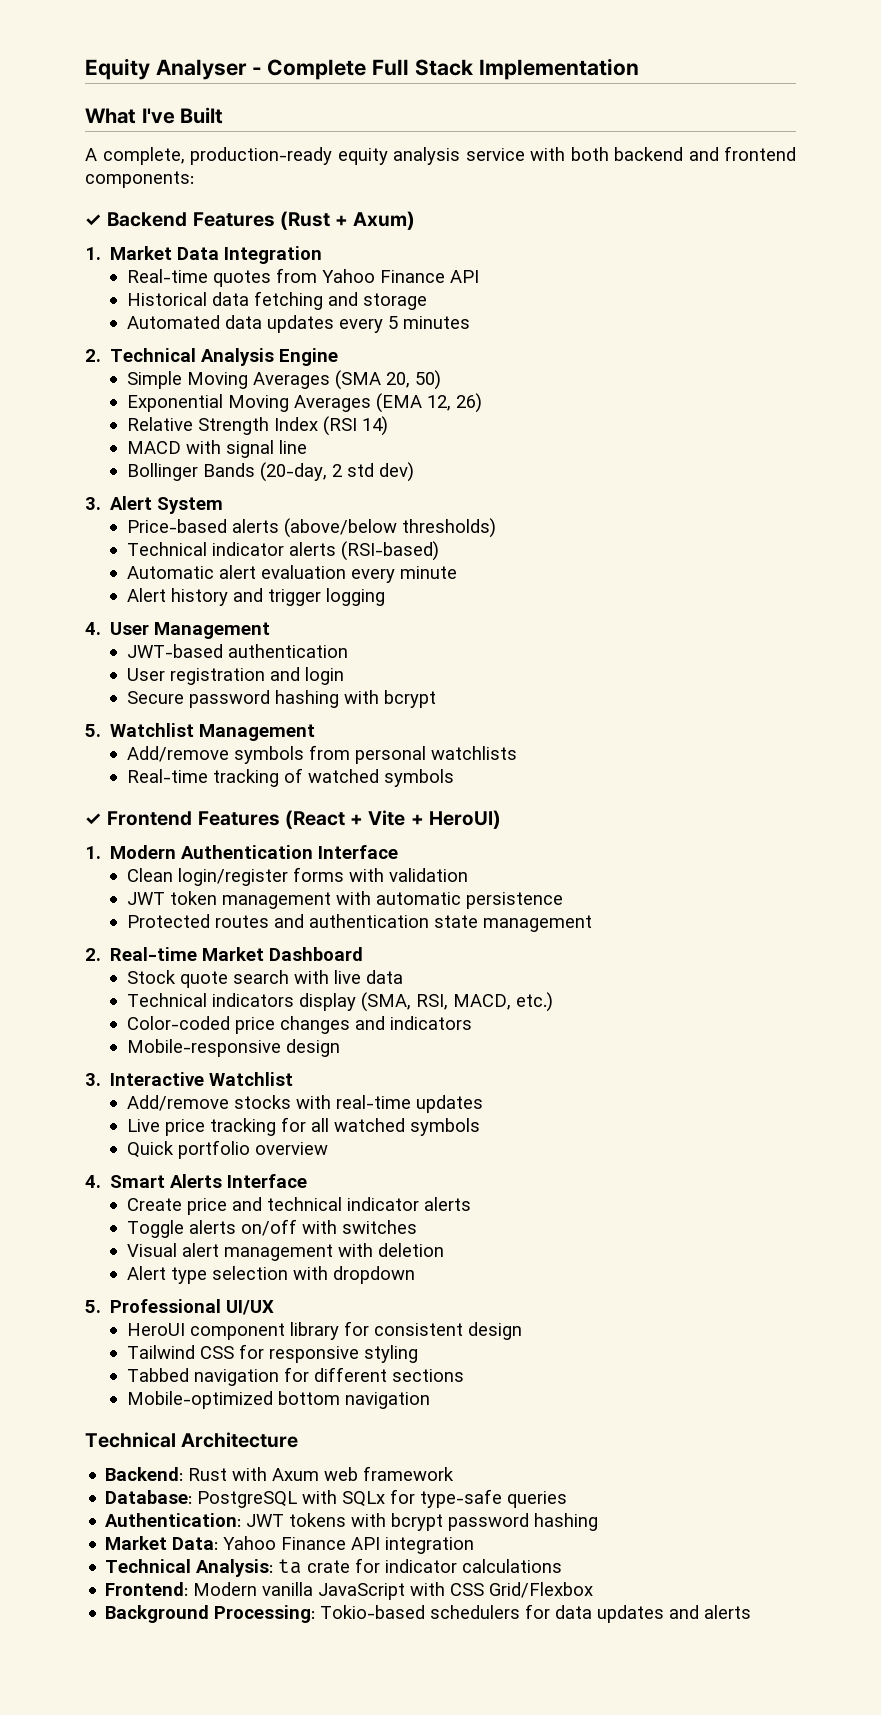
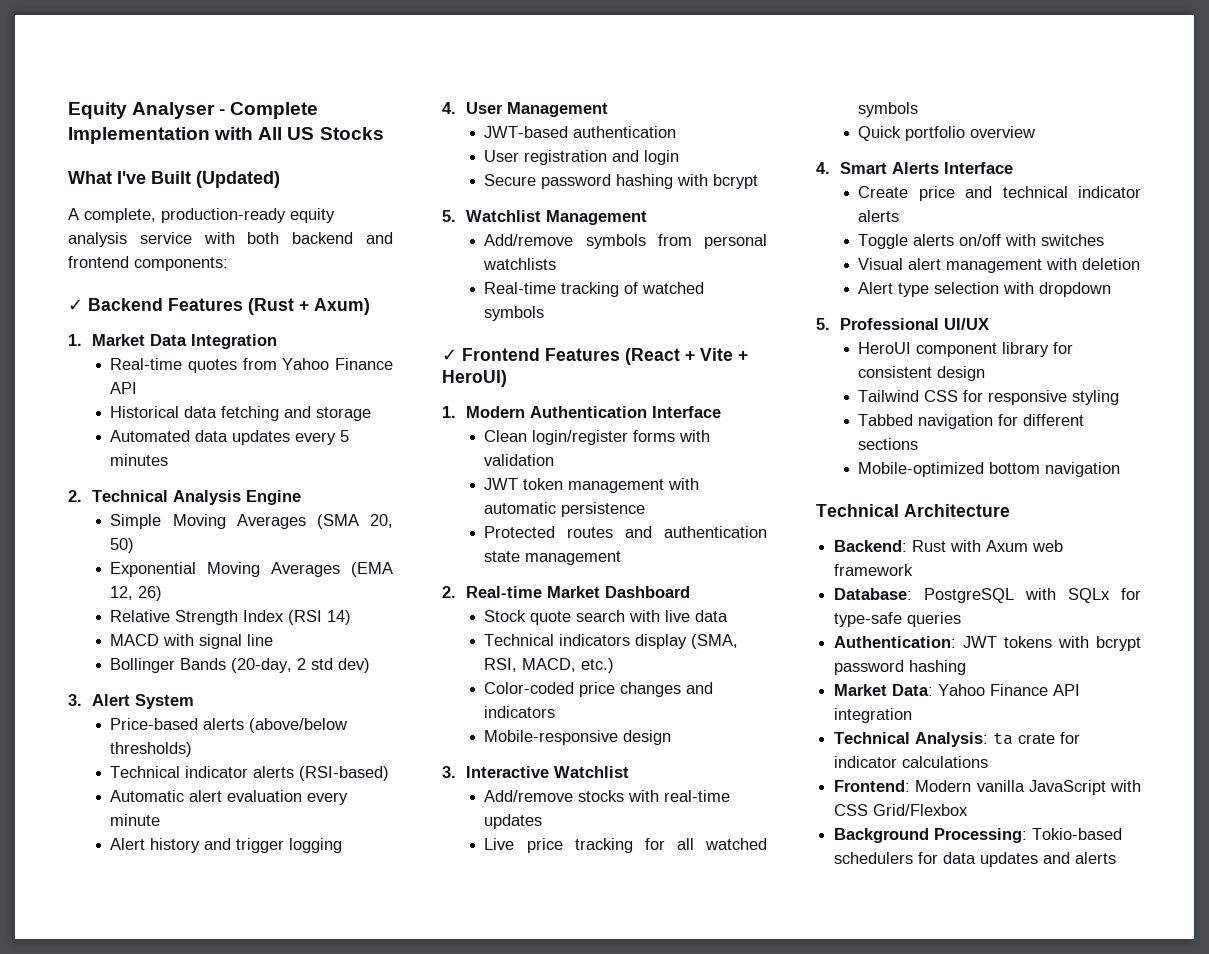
[372,59,474,76] Full Stack -> (319, 110) none
(639, 69) none -> [214,127,384,140] with All US Stocks
(224, 115) none -> [196,171,280,188] (Updated)

